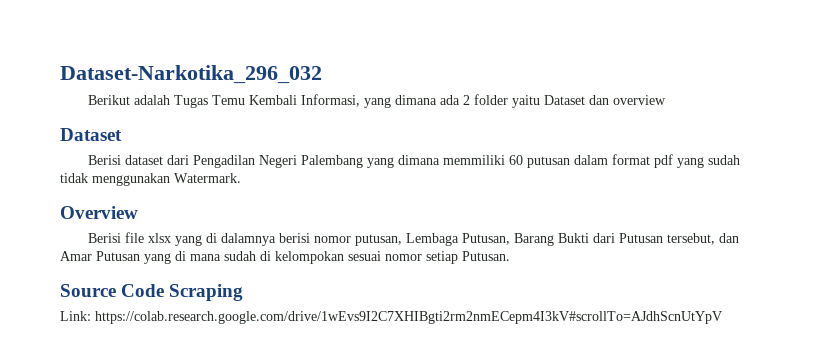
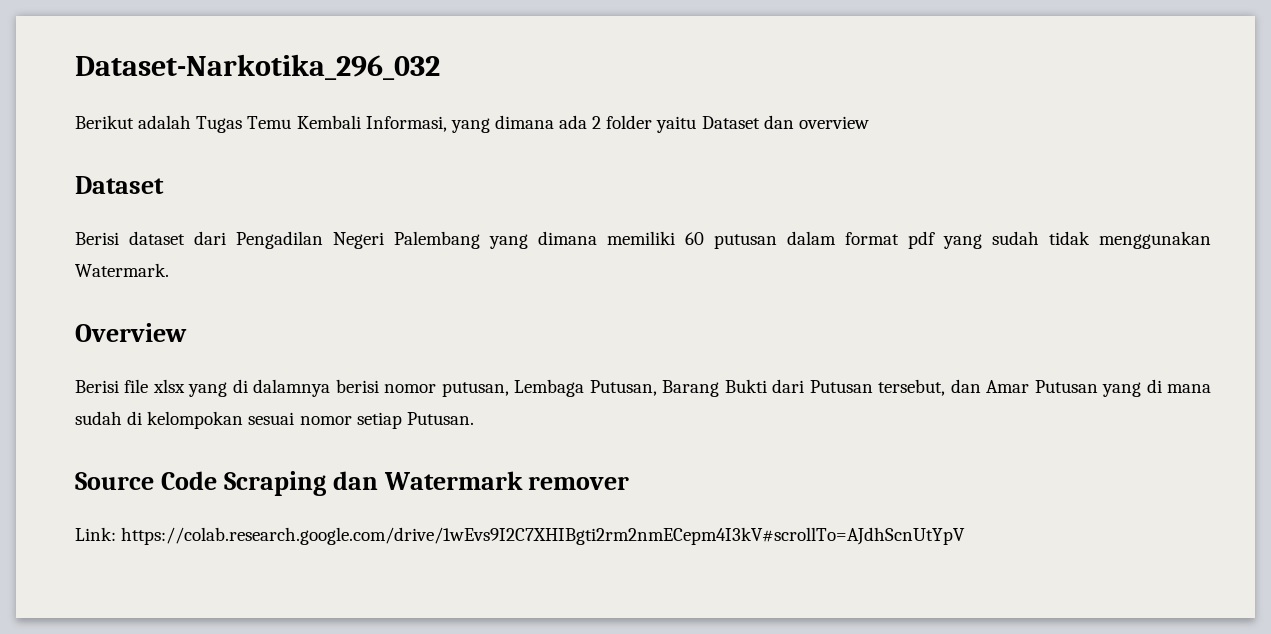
[443,155,506,165] memmiliki -> [607,231,675,245] memiliki
(244, 292) none -> [332,471,630,490] dan Watermark remover

